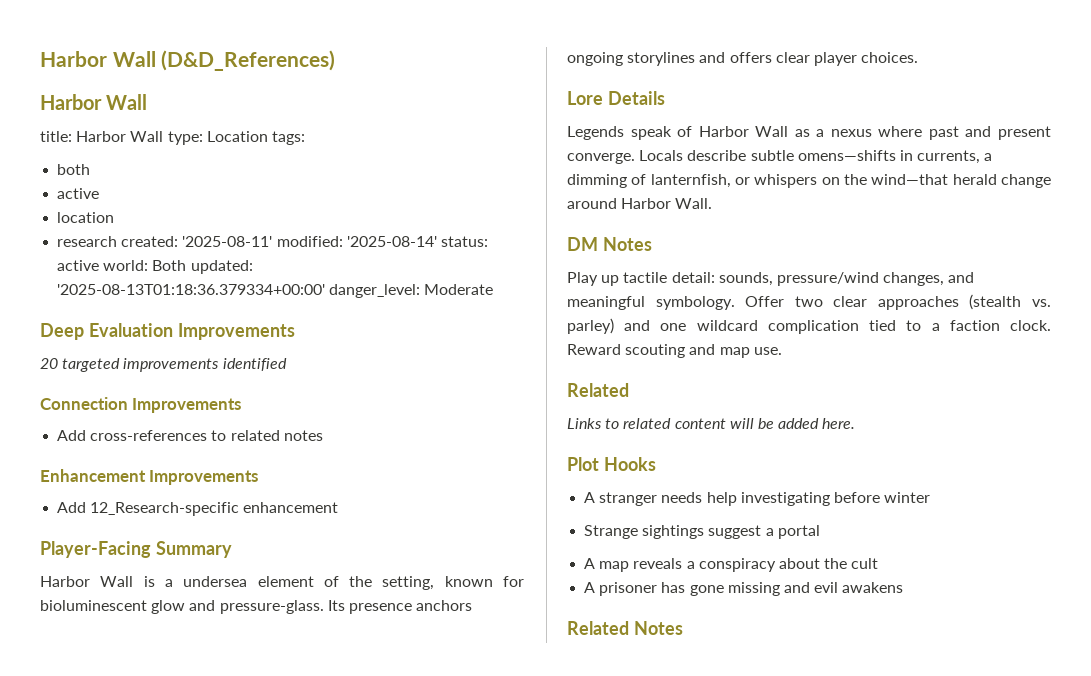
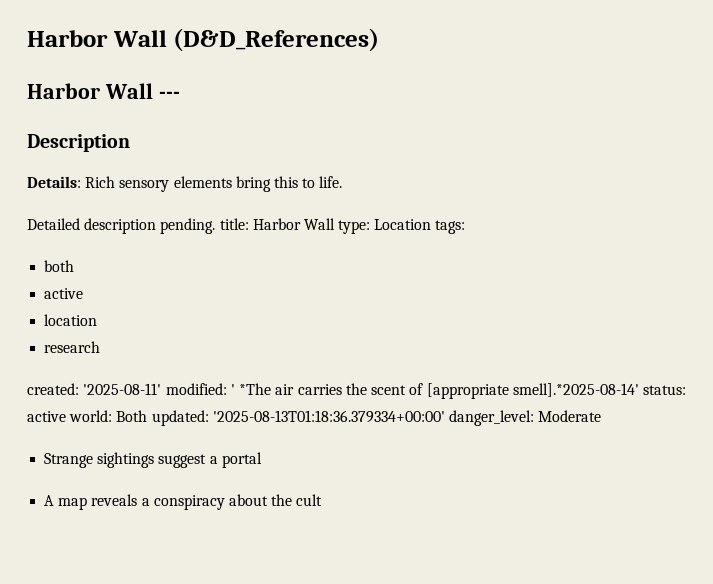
(148, 102) // -> [158,91,180,99] [27,134,130,152] [27,176,343,192] [27,218,216,234] --- // Description // Details: Rich sensory elements bring this to life. // Detailed description pending.
(118, 241) none -> (101, 347) //
[346,236,437,247] '2025-08-14' -> [230,383,639,399] ' *The air carries the scent of [appropriate smell].*2025-08-14'
[40,323,295,340] [40,358,287,372] [40,397,242,413] [57,430,323,441] [40,469,259,485] [57,502,339,516] [40,541,232,558] [40,576,524,590] [40,600,473,614] [567,52,919,66] [567,91,665,105] [567,126,1051,140] [567,150,993,164] [567,174,1051,188] [567,198,713,209] [567,237,652,251] [567,272,975,286] [567,294,1051,310] [567,318,1051,334] [567,344,782,358] [567,383,629,397] [567,418,856,429] [567,457,656,471] [584,492,931,506] // Deep Evaluation Improvements // 20 targeted improvements identified // Connection Improvements // Add cross-references to related notes // Enhancement Improvements // Add 12_Research-specific enhancement // Player-Facing Summary // Harbor Wall is a undersea element of the setting, known for bioluminescent glow and pressure-glass. Its presence anchors ongoing storylines and offers clear player choices. // Lore Details // Legends speak of Harbor Wall as a nexus where past and present converge. Locals describe subtle omens—shifts in currents, a dimming of lanternfish, or whispers on the wind—that herald change around Harbor Wall. // DM Notes // Play up tactile detail: sounds, pressure/wind changes, and meaningful symbology. Offer two clear approaches (stealth vs. parley) and one wildcard complication tied to a faction clock. Reward scouting and map use. // Related // Links to related content will be added here. // Plot Hooks // A stranger needs help investigating before winter -> (602, 416) none
[584,582,904,596] [567,621,683,635] // A prisoner has gone missing and evil awakens // Related Notes -> (323, 500) none

